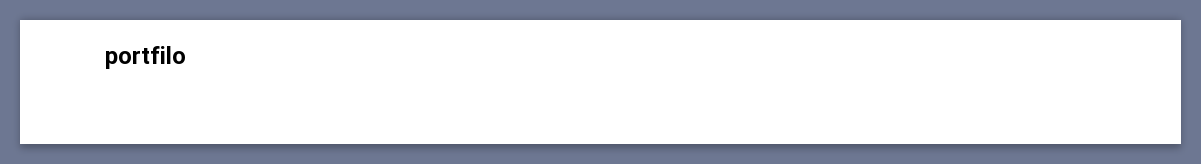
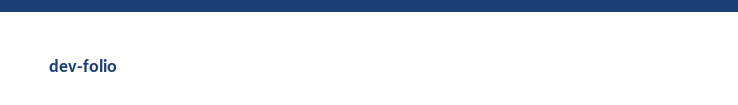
[105,46,186,69] portfilo -> [49,59,117,72] dev-folio

